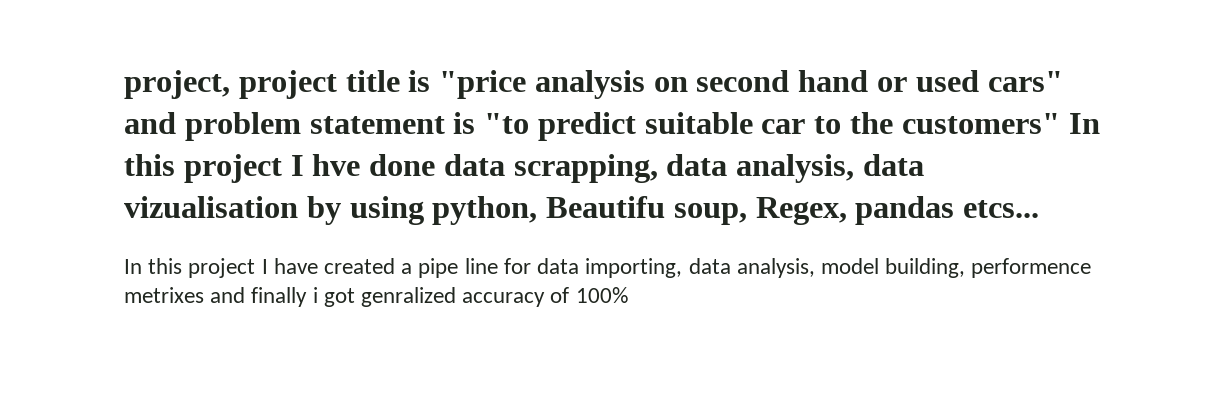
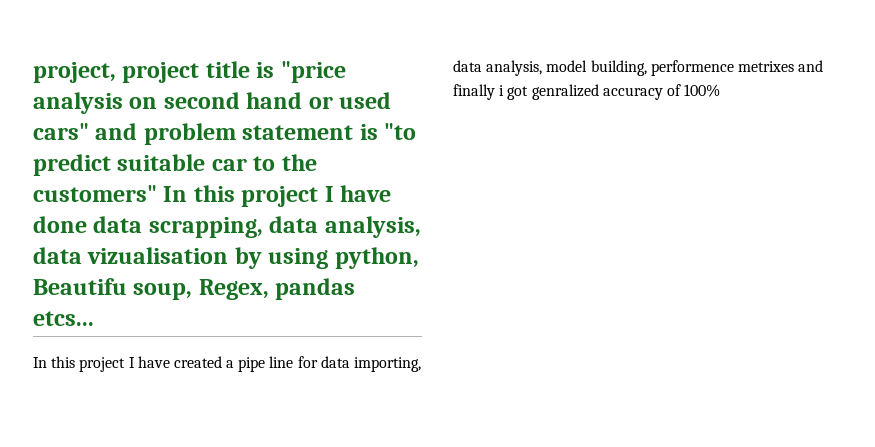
[312,154,361,176] hve -> [340,185,392,202] have

